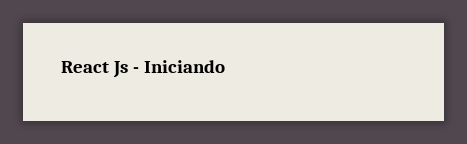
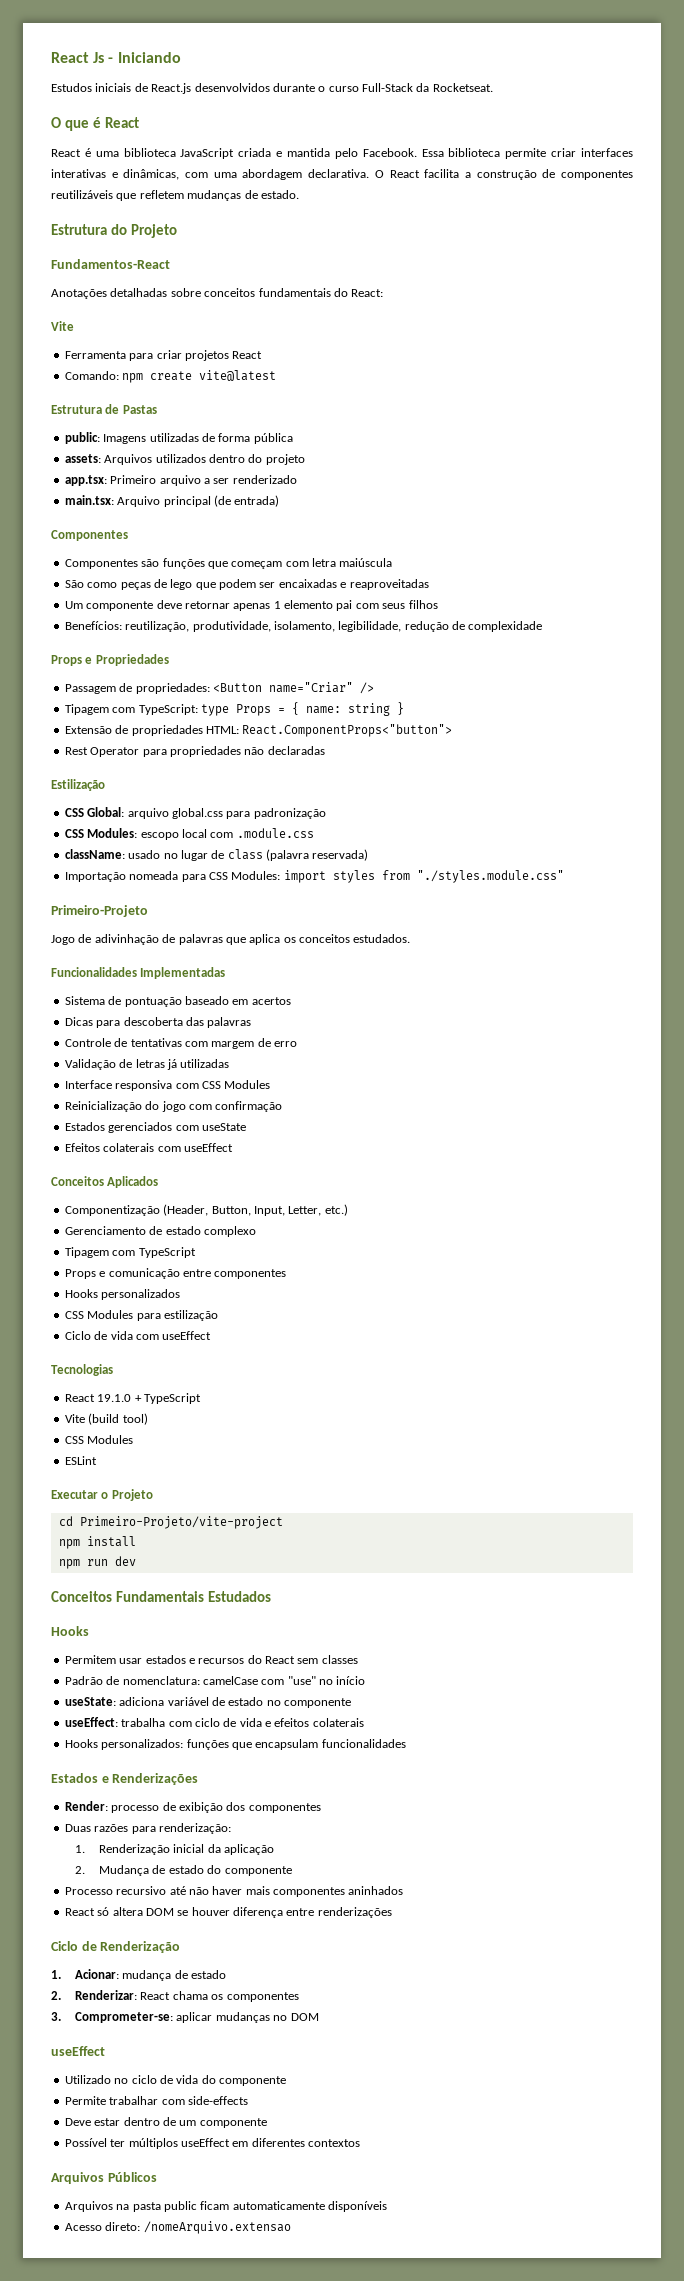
(225, 66) none -> [51,83,493,94] [51,117,139,131] [51,148,633,159] [51,169,633,180] [51,190,299,201] [51,224,177,238] [51,259,170,269] [51,288,384,299] [51,321,74,331] [64,350,263,361] [64,370,277,383] [51,404,157,414] [64,432,293,444] [64,454,305,465] [64,475,297,486] [64,495,280,507] [51,530,128,541] [64,558,393,569] [64,579,429,590] [64,600,438,611] [64,621,543,632] [51,654,169,666] [64,682,374,694] [64,702,404,716] [64,724,453,737] [64,746,325,757] [51,779,105,791] [64,807,326,819] [64,828,314,840] [64,849,369,861] [64,870,564,883] [51,905,148,917] [51,934,411,945] [51,967,226,979] [64,996,291,1007] [64,1017,252,1028] [64,1038,297,1049] [64,1059,230,1070] [64,1080,271,1091] [64,1101,283,1112] [64,1122,246,1133] [64,1143,233,1152] [51,1176,159,1188] [64,1204,348,1216] [64,1226,256,1237] [64,1247,196,1258] [64,1268,287,1279] [64,1289,181,1300] [64,1310,218,1321] [64,1331,212,1340] [51,1364,113,1376] [64,1393,201,1404] [64,1413,148,1425] [64,1435,134,1444] [64,1456,97,1465] [51,1489,153,1501] [58,1516,283,1529] [58,1536,136,1549] [58,1556,136,1569] [51,1591,271,1602] [51,1626,89,1636] [64,1655,358,1664] [64,1676,366,1685] [64,1697,351,1708] [64,1717,364,1727] [64,1739,406,1750] [51,1773,199,1785] [64,1801,321,1813] [64,1823,231,1834] [75,1844,275,1855] [75,1865,292,1876] [64,1886,404,1897] [64,1907,392,1918] [51,1941,181,1953] [51,1969,227,1981] [51,1990,299,2002] [51,2012,319,2023] [51,2046,105,2056] [64,2075,286,2086] [64,2096,248,2105] [64,2117,267,2128] [64,2138,360,2149] [51,2172,157,2184] [64,2201,387,2212] [64,2221,291,2234] // Estudos iniciais de React.js desenvolvidos durante o curso Full-Stack da Rocketseat. // O que é React // React é uma biblioteca JavaScript criada e mantida pelo Facebook. Essa biblioteca permite criar interfaces interativas e dinâmicas, com uma abordagem declarativa. O React facilita a construção de componentes reutilizáveis que refletem mudanças de estado. // Estrutura do Projeto // Fundamentos-React // Anotações detalhadas sobre conceitos fundamentais do React: // Vite // Ferramenta para criar projetos React // Comando: npm create vite@latest // Estrutura de Pastas // public: Imagens utilizadas de forma pública // assets: Arquivos utilizados dentro do projeto // app.tsx: Primeiro arquivo a ser renderizado // main.tsx: Arquivo principal (de entrada) // Componentes // Componentes são funções que começam com letra maiúscula // São como peças de lego que podem ser encaixadas e reaproveitadas // Um componente deve retornar apenas 1 elemento pai com seus filhos // Benefícios: reutilização, produtividade, isolamento, legibilidade, redução de complexidade // Props e Propriedades // Passagem de propriedades: <Button name="Criar" /> // Tipagem com TypeScript: type Props = { name: string } // Extensão de propriedades HTML: React.ComponentProps<"button"> // Rest Operator para propriedades não declaradas // Estilização // CSS Global: arquivo global.css para padronização // CSS Modules: escopo local com .module.css // className: usado no lugar de class (palavra reservada) // Importação nomeada para CSS Modules: import styles from "./styles.module.css" // Primeiro-Projeto // Jogo de adivinhação de palavras que aplica os conceitos estudados. // Funcionalidades Implementadas // Sistema de pontuação baseado em acertos // Dicas para descoberta das palavras // Controle de tentativas com margem de erro // Validação de letras já utilizadas // Interface responsiva com CSS Modules // Reinicialização do jogo com confirmação // Estados gerenciados com useState // Efeitos colaterais com useEffect // Conceitos Aplicados // Componentização (Header, Button, Input, Letter, etc.) // Gerenciamento de estado complexo // Tipagem com TypeScript // Props e comunicação entre componentes // Hooks personalizados // CSS Modules para estilização // Ciclo de vida com useEffect // Tecnologias // React 19.1.0 + TypeScript // Vite (build tool) // CSS Modules // ESLint // Executar o Projeto // cd Primeiro-Projeto/vite-project // npm install // npm run dev // Conceitos Fundamentais Estudados // Hooks // Permitem usar estados e recursos do React sem classes // Padrão de nomenclatura: camelCase com "use" no início // useState: adiciona variável de estado no componente // useEffect: trabalha com ciclo de vida e efeitos colaterais // Hooks personalizados: funções que encapsulam funcionalidades // Estados e Renderizações // Render: processo de exibição dos componentes // Duas razões para renderização: // 1. Renderização inicial da aplicação // 2. Mudança de estado do componente // Processo recursivo até não haver mais componentes aninhados // React só altera DOM se houver diferença entre renderizações // Ciclo de Renderização // 1. Acionar: mudança de estado // 2. Renderizar: React chama os componentes // 3. Comprometer-se: aplicar mudanças no DOM // useEffect // Utilizado no ciclo de vida do componente // Permite trabalhar com side-effects // Deve estar dentro de um componente // Possível ter múltiplos useEffect em diferentes contextos // Arquivos Públicos // Arquivos na pasta public ficam automaticamente disponíveis // Acesso direto: /nomeArquivo.extensao

